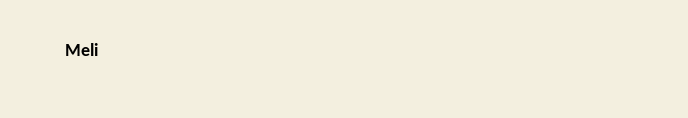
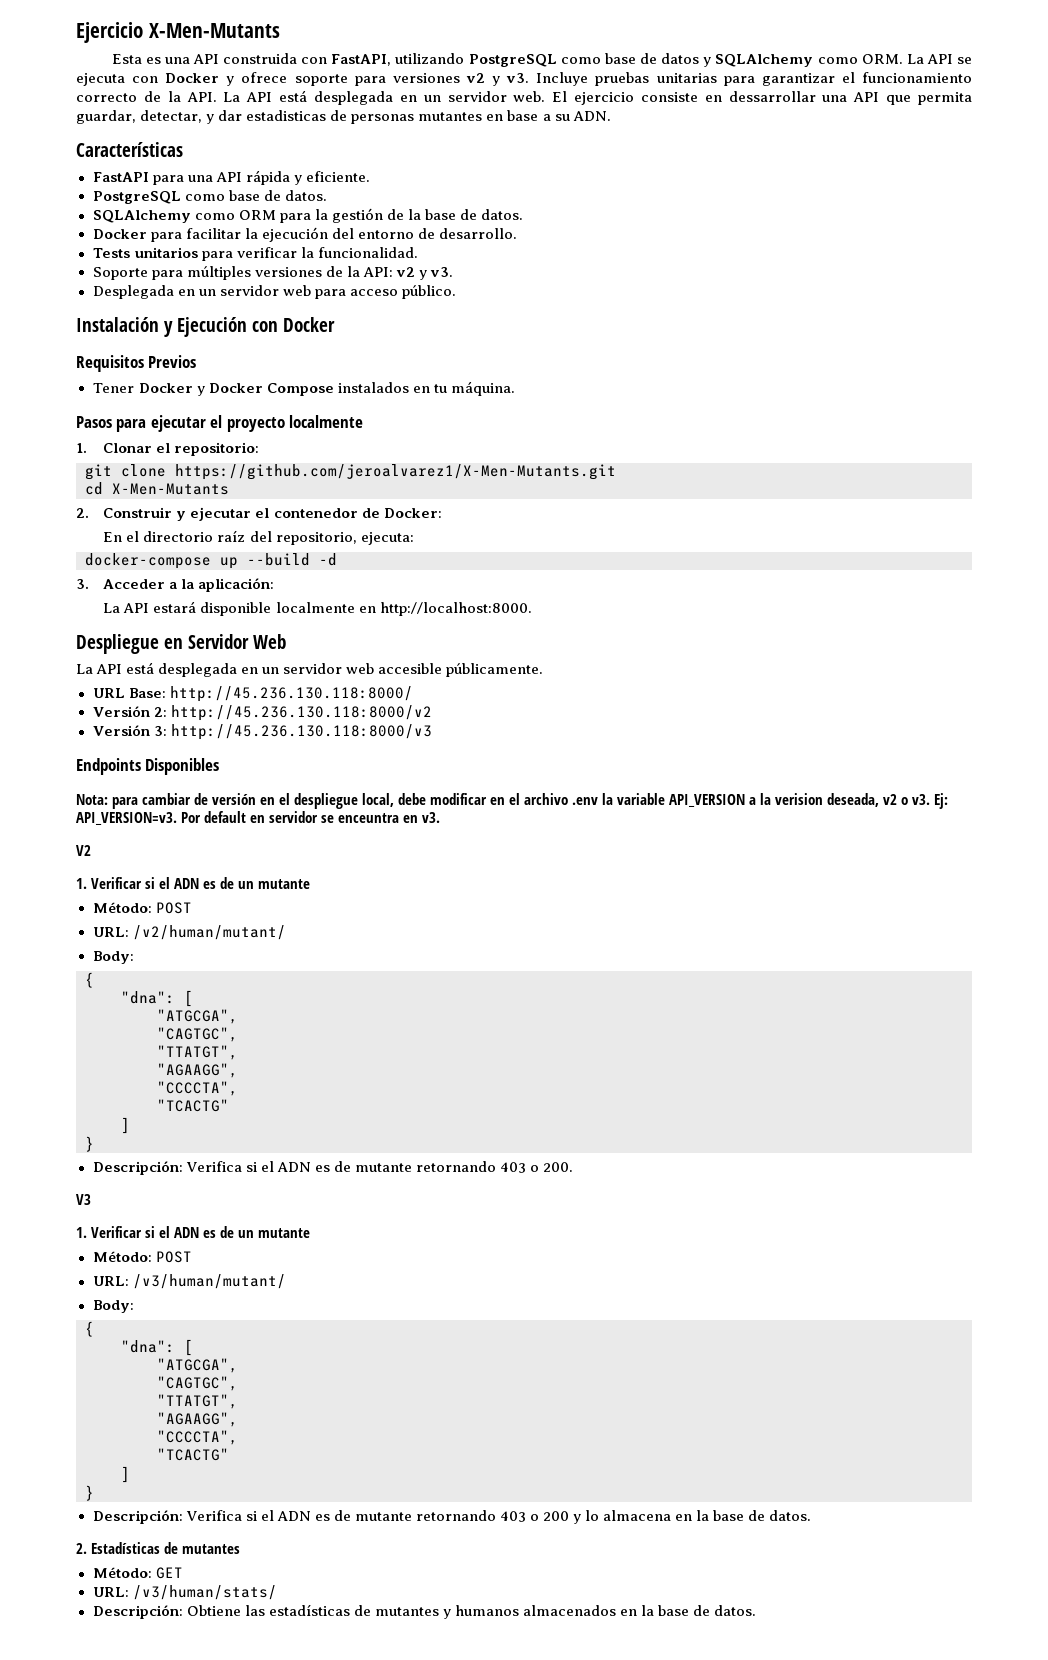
[65,43,98,56] Meli -> [76,22,280,43] [111,53,972,67] [76,72,973,86] [76,90,973,105] [76,110,611,124] [76,142,183,157] [92,170,370,185] [92,190,327,204] [92,208,524,223] [92,227,517,242] [92,247,418,261] [92,266,453,280] [92,285,456,299] [76,317,335,337] [76,355,197,372] [92,381,515,396] [76,415,364,432] [76,442,260,456] [85,464,616,480] [85,482,229,495] [76,507,442,521] [103,530,414,545] [85,553,337,569] [76,578,275,592] [103,601,532,616] [76,634,286,654] [76,662,544,677] [92,686,413,702] [92,705,432,721] [92,724,432,740] [76,758,220,775] [76,793,948,809] [76,811,440,825] [76,845,91,856] [76,877,310,889] [92,902,192,914] [92,925,286,940] [92,951,134,964] [85,972,94,988] [121,990,193,1007] [157,1009,238,1024] [157,1027,238,1042] [157,1045,238,1060] [157,1063,238,1078] [157,1081,238,1096] [157,1099,229,1112] [121,1117,130,1134] [85,1136,94,1152] [92,1161,574,1175] [76,1194,91,1205] [76,1226,310,1238] [92,1251,192,1263] [92,1274,286,1289] [92,1300,134,1313] [85,1321,94,1337] [121,1339,193,1356] [157,1358,238,1373] [157,1376,238,1391] [157,1394,238,1409] [157,1412,238,1427] [157,1430,238,1445] [157,1448,229,1461] [121,1466,130,1483] [85,1485,94,1501] [92,1510,812,1524] [76,1542,240,1554] [92,1567,183,1579] [92,1585,277,1600] [92,1604,757,1619] Ejercicio X-Men-Mutants // Esta es una API construida con FastAPI, utilizando PostgreSQL como base de datos y SQLAlchemy como ORM. La API se ejecuta con Docker y ofrece soporte para versiones v2 y v3. Incluye pruebas unitarias para garantizar el funcionamiento correcto de la API. La API está desplegada en un servidor web. El ejercicio consiste en dessarrollar una API que permita guardar, detectar, y dar estadisticas de personas mutantes en base a su ADN. // Características // FastAPI para una API rápida y eficiente. // PostgreSQL como base de datos. // SQLAlchemy como ORM para la gestión de la base de datos. // Docker para facilitar la ejecución del entorno de desarrollo. // Tests unitarios para verificar la funcionalidad. // Soporte para múltiples versiones de la API: v2 y v3. // Desplegada en un servidor web para acceso público. // Instalación y Ejecución con Docker // Requisitos Previos // Tener Docker y Docker Compose instalados en tu máquina. // Pasos para ejecutar el proyecto localmente // 1. Clonar el repositorio: // git clone https://github.com/jeroalvarez1/X-Men-Mutants.git // cd X-Men-Mutants // 2. Construir y ejecutar el contenedor de Docker: // En el directorio raíz del repositorio, ejecuta: // docker-compose up --build -d // 3. Acceder a la aplicación: // La API estará disponible localmente en http://localhost:8000. // Despliegue en Servidor Web // La API está desplegada en un servidor web accesible públicamente. // URL Base: http://45.236.130.118:8000/ // Versión 2: http://45.236.130.118:8000/v2 // Versión 3: http://45.236.130.118:8000/v3 // Endpoints Disponibles // Nota: para cambiar de versión en el despliegue local, debe modificar en el archivo .env la variable API_VERSION a la verision deseada, v2 o v3. Ej: API_VERSION=v3. Por default en servidor se enceuntra en v3. // V2 // 1. Verificar si el ADN es de un mutante // Método: POST // URL: /v2/human/mutant/ // Body: // { // "dna": [ // "ATGCGA", // "CAGTGC", // "TTATGT", // "AGAAGG", // "CCCCTA", // "TCACTG" // ] // } // Descripción: Verifica si el ADN es de mutante retornando 403 o 200. // V3 // 1. Verificar si el ADN es de un mutante // Método: POST // URL: /v3/human/mutant/ // Body: // { // "dna": [ // "ATGCGA", // "CAGTGC", // "TTATGT", // "AGAAGG", // "CCCCTA", // "TCACTG" // ] // } // Descripción: Verifica si el ADN es de mutante retornando 403 o 200 y lo almacena en la base de datos. // 2. Estadísticas de mutantes // Método: GET // URL: /v3/human/stats/ // Descripción: Obtiene las estadísticas de mutantes y humanos almacenados en la base de datos.

